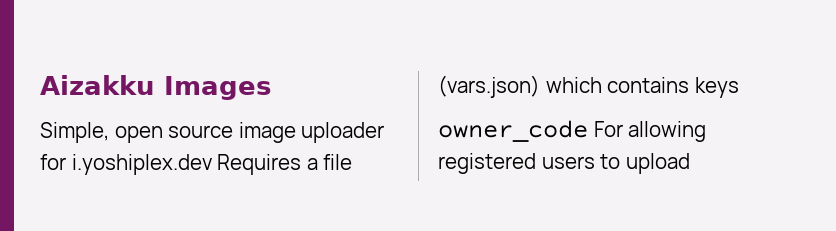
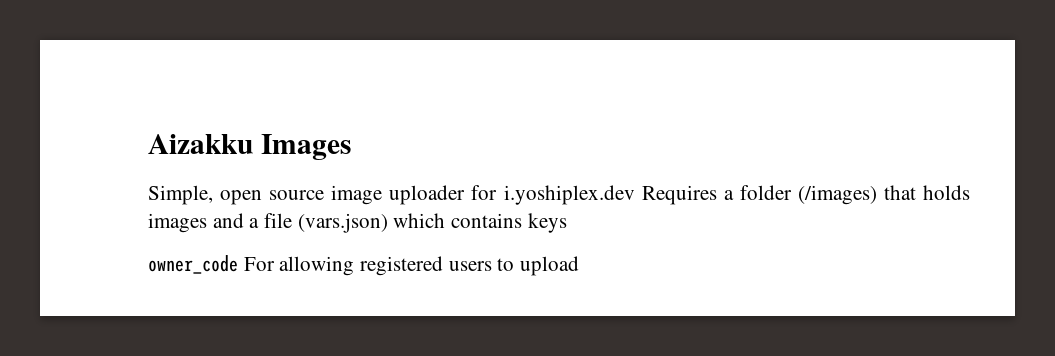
(318, 164) none -> [739,185,971,205] [148,213,260,233] folder (/images) that holds images and a

